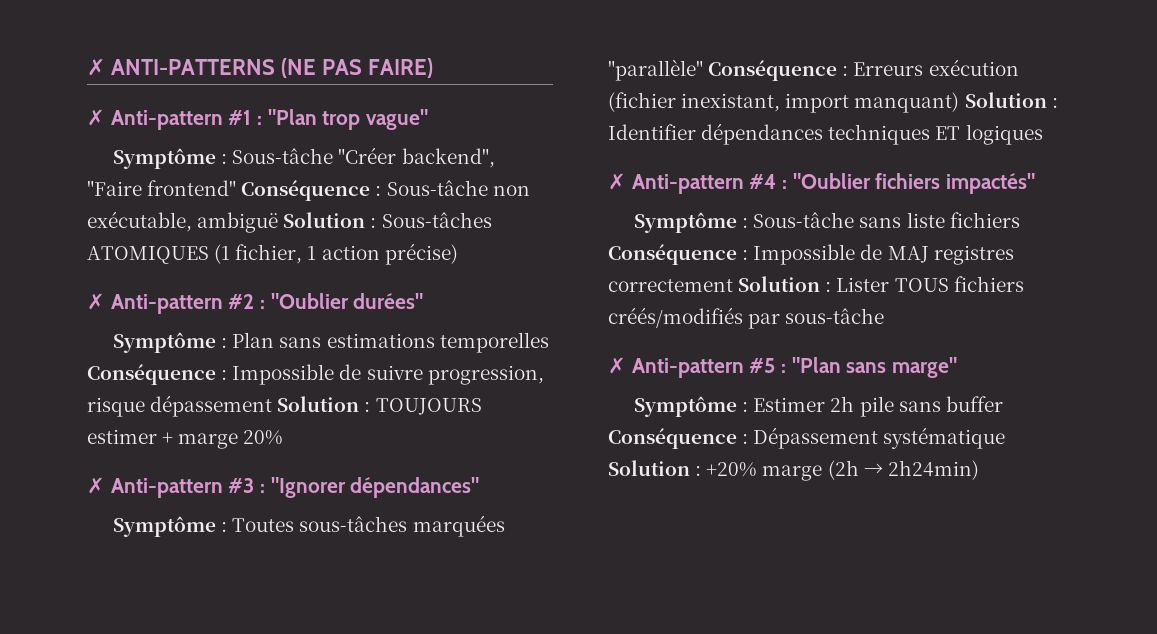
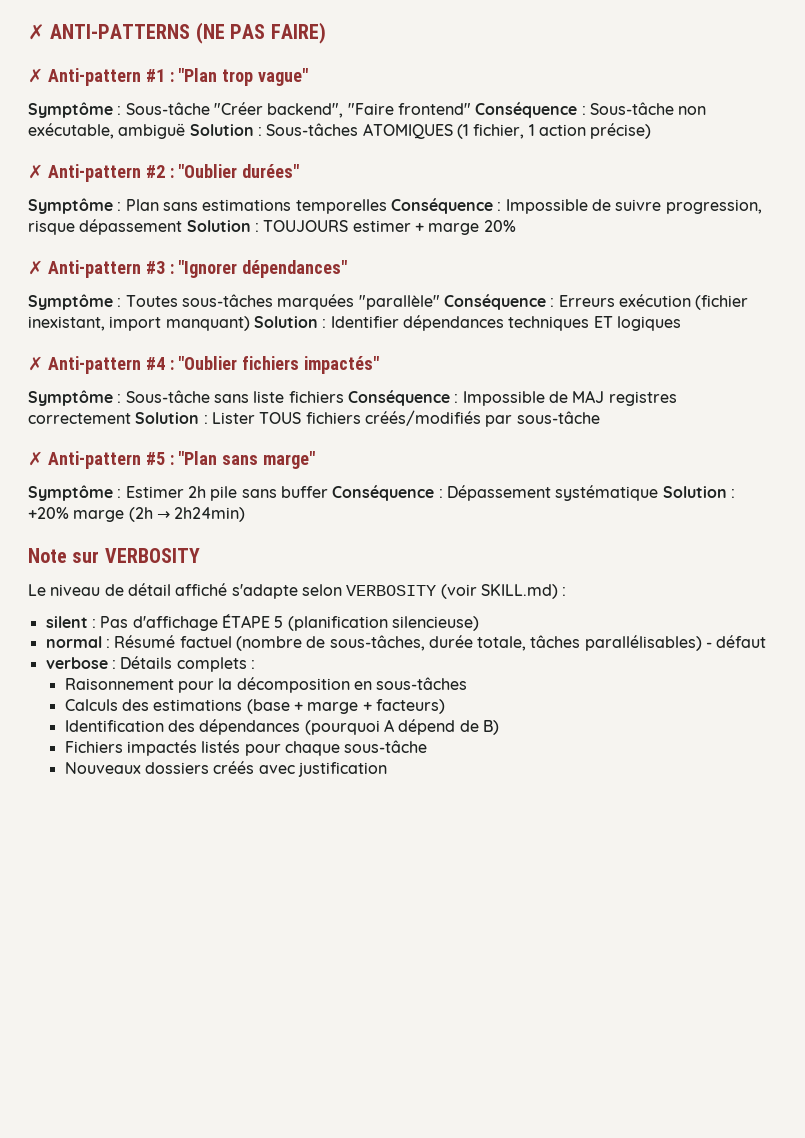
(979, 470) none -> [28,548,200,563] [28,583,567,599] [45,614,479,631] [45,635,767,651] [45,656,255,672] [64,677,468,693] [64,699,445,714] [64,719,499,735] [64,740,428,756] [64,761,388,777] // Note sur VERBOSITY // Le niveau de détail affiché s'adapte selon VERBOSITY (voir SKILL.md) : // silent : Pas d'affichage ÉTAPE 5 (planification silencieuse) // normal : Résumé factuel (nombre de sous-tâches, durée totale, tâches parallélisables) - défaut // verbose : Détails complets : // Raisonnement pour la décomposition en sous-tâches // Calculs des estimations (base + marge + facteurs) // Identification des dépendances (pourquoi A dépend de B) // Fichiers impactés listés pour chaque sous-tâche // Nouveaux dossiers créés avec justification

